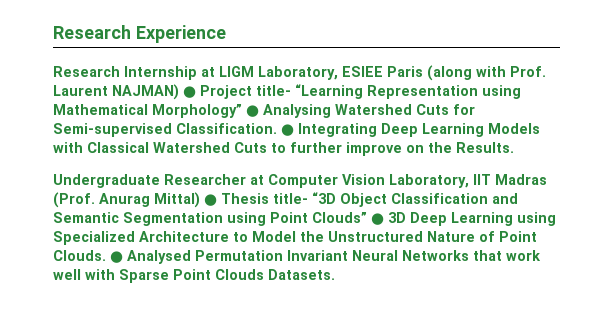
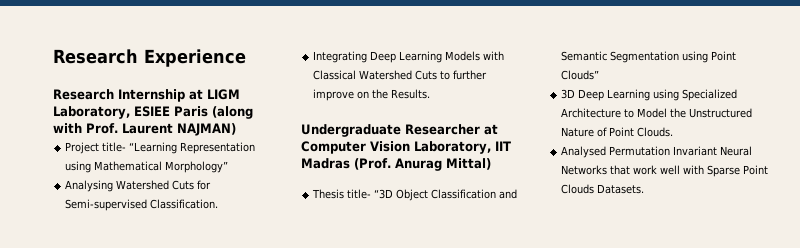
[183,86,196,98] ● -> (236, 129) //
[246,105,259,117] ● -> (229, 167) //
[281,124,294,136] ● -> (219, 204) //
[204,194,217,206] ● -> (491, 164) //
[371,213,384,225] ● -> (600, 75) //
[110,251,123,263] ● -> (674, 132) //

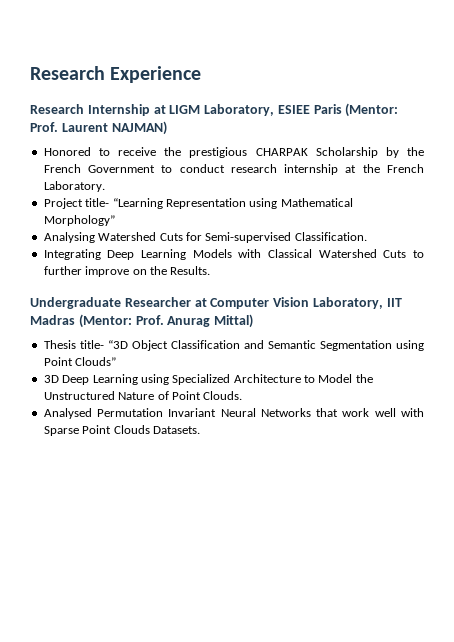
[212,106,253,119] [53,123,82,133] (along with -> [345,103,399,117] (Mentor:
(236, 129) none -> [43,147,424,158] [43,164,424,175] [43,181,105,192] // Honored to receive the prestigious CHARPAK Scholarship by the French Government to conduct research internship at the French Laboratory.
[354,158,391,170] (Prof. -> [78,314,164,328] (Mentor: Prof.

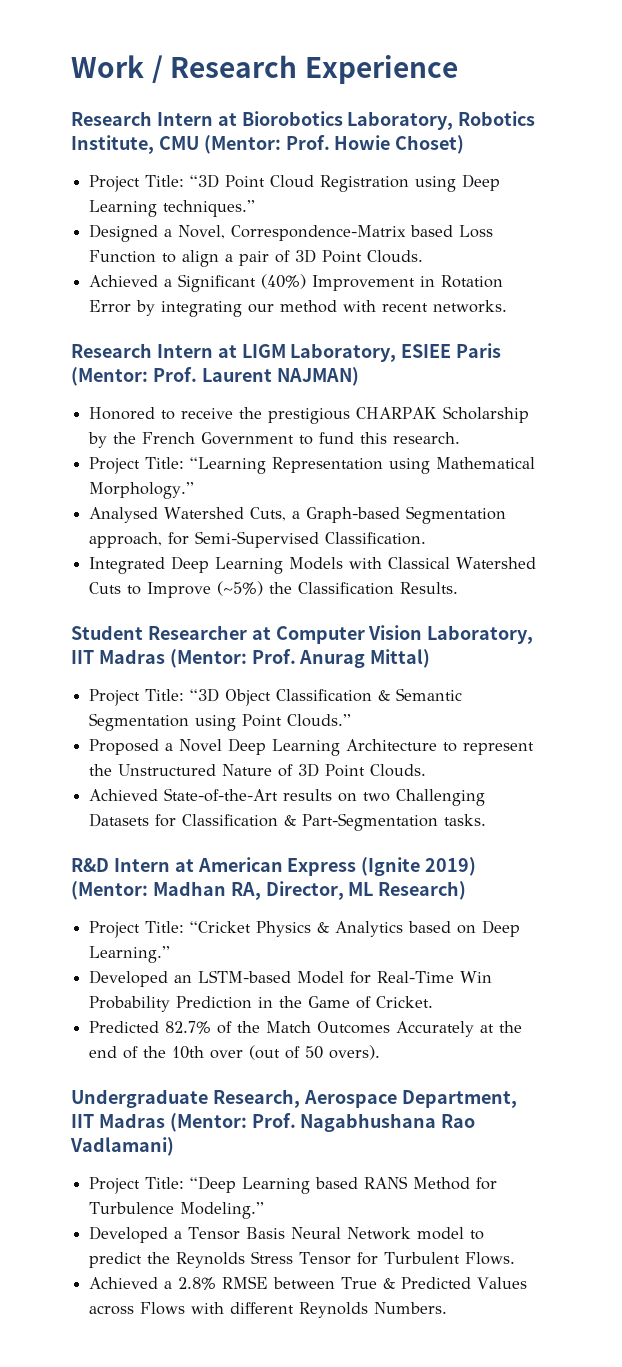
(30, 73) none -> [71,55,163,83] Work /
[87,104,150,116] Internship -> [156,111,536,130] [71,135,465,154] [89,174,501,192] [89,200,256,217] [89,224,494,242] [89,249,424,267] [89,274,504,292] [89,300,508,317] [71,343,213,358] Intern at Biorobotics Laboratory, Robotics Institute, CMU (Mentor: Prof. Howie Choset) // Project Title: “3D Point Cloud Registration using Deep Learning techniques.” // Designed a Novel, Correspondence-Matrix based Loss Function to align a pair of 3D Point Clouds. // Achieved a Significant (40%) Improvement in Rotation Error by integrating our method with recent networks. // Research Intern
[179,164,424,175] [43,181,105,192] [43,198,110,209] conduct research internship at the French Laboratory. // Project title- -> [319,432,461,444] [89,457,185,474] fund this research. // Project Title:
[43,215,115,226] [43,232,292,243] Morphology” // Analysing Watershed Cuts for Semi-supervised -> [89,482,195,499] [89,506,507,524] [89,531,320,548] Morphology.” // Analysed Watershed Cuts, a Graph-based Segmentation approach, for Semi-Supervised
[43,249,101,260] Integrating -> [89,557,166,574] Integrated
[43,266,167,277] further improve on the -> [147,581,395,598] Improve (~5%) the Classification
[30,297,121,309] Undergraduate -> [71,625,143,640] Student
[43,340,104,349] Thesis title- -> [89,689,185,706] Project Title:
[243,340,264,349] and -> [378,690,391,701] &
[75,357,117,366] [43,374,231,385] Clouds” // 3D Deep Learning using Specialized -> [287,714,352,727] [89,738,341,756] Clouds.” // Proposed a Novel Deep Learning
[318,374,353,383] Model -> [463,742,535,755] represent
[171,391,243,400] [43,408,424,419] [43,425,200,436] Point Clouds. // Analysed Permutation Invariant Neural Networks that work well with Sparse Point Clouds Datasets. -> [298,763,427,777] [89,788,486,806] [89,813,487,831] [71,857,477,876] [71,881,467,900] [89,920,521,938] [89,946,171,963] [89,970,493,987] [89,996,434,1012] [89,1021,523,1037] [89,1045,381,1060] [71,1089,517,1108] [71,1113,476,1132] [70,1137,174,1156] [89,1176,498,1194] [89,1202,265,1219] [89,1226,485,1243] [89,1251,516,1268] [89,1276,528,1290] [89,1302,448,1318] 3D Point Clouds. // Achieved State-of-the-Art results on two Challenging Datasets for Classification & Part-Segmentation tasks. // R&D Intern at American Express (Ignite 2019) (Mentor: Madhan RA, Director, ML Research) // Project Title: “Cricket Physics & Analytics based on Deep Learning.” // Developed an LSTM-based Model for Real-Time Win Probability Prediction in the Game of Cricket. // Predicted 82.7% of the Match Outcomes Accurately at the end of the 10th over (out of 50 overs). // Undergraduate Research, Aerospace Department, IIT Madras (Mentor: Prof. Nagabhushana Rao Vadlamani) // Project Title: “Deep Learning based RANS Method for Turbulence Modeling.” // Developed a Tensor Basis Neural Network model to predict the Reynolds Stress Tensor for Turbulent Flows. // Achieved a 2.8% RMSE between True & Predicted Values across Flows with different Reynolds Numbers.

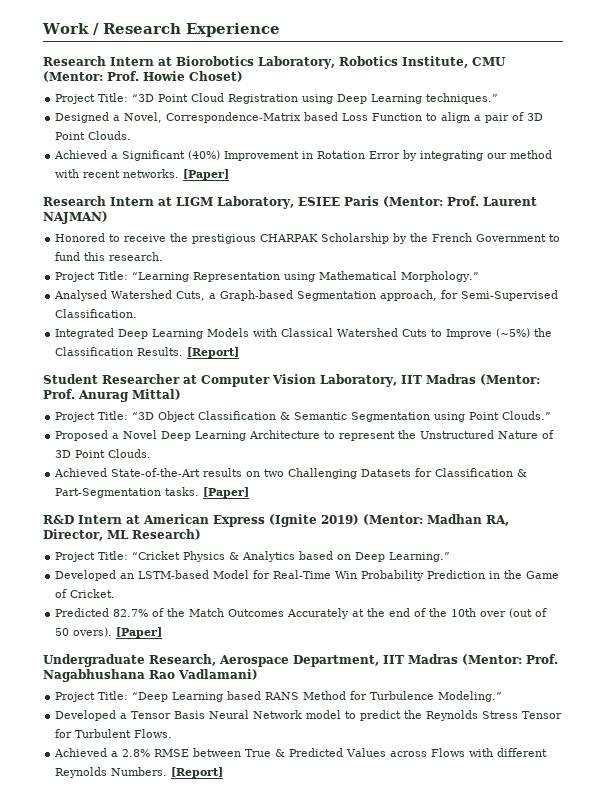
(508, 306) none -> [183,169,230,180] [Paper]
(459, 588) none -> [187,347,240,358] [Report]
(487, 820) none -> [203,487,250,498] [Paper]
(381, 1052) none -> [116,627,163,638] [Paper]
(448, 1308) none -> [171,767,224,778] [Report]

